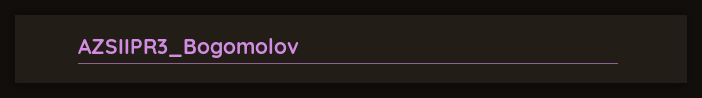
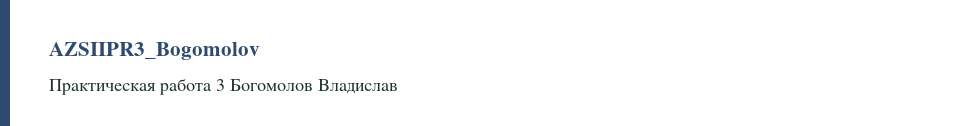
(299, 48) none -> [49,78,398,95] // Практическая работа 3 Богомолов Владислав

